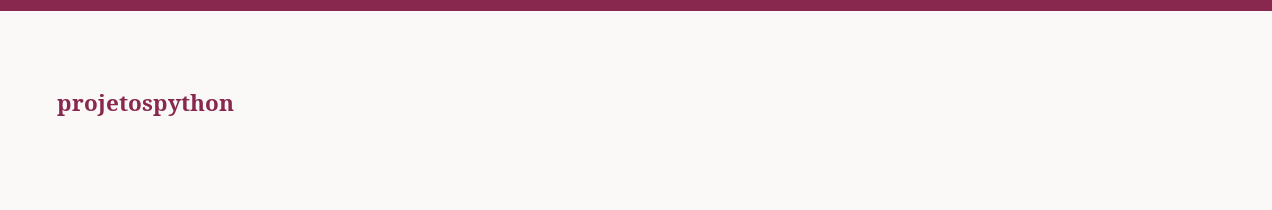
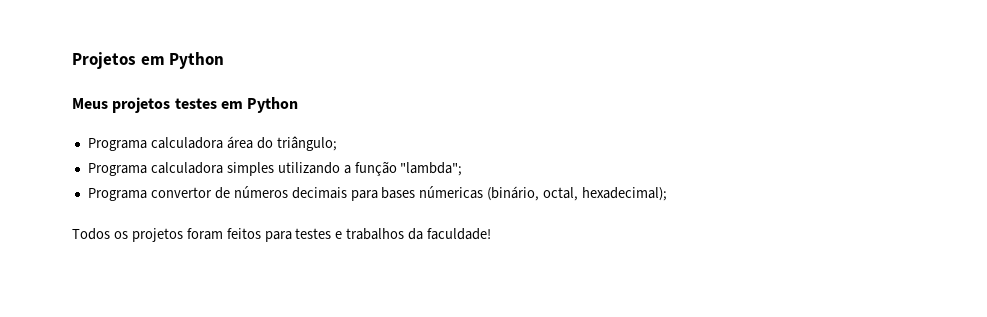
[57,94,234,116] projetospython -> [72,52,225,69] [72,97,299,113] [87,136,337,151] [87,161,463,176] [87,186,668,201] [72,228,492,242] Projetos em Python // Meus projetos testes em Python // Programa calculadora área do triângulo; // Programa calculadora simples utilizando a função "lambda"; // Programa convertor de números decimais para bases númericas (binário, octal, hexadecimal); // Todos os projetos foram feitos para testes e trabalhos da faculdade!

